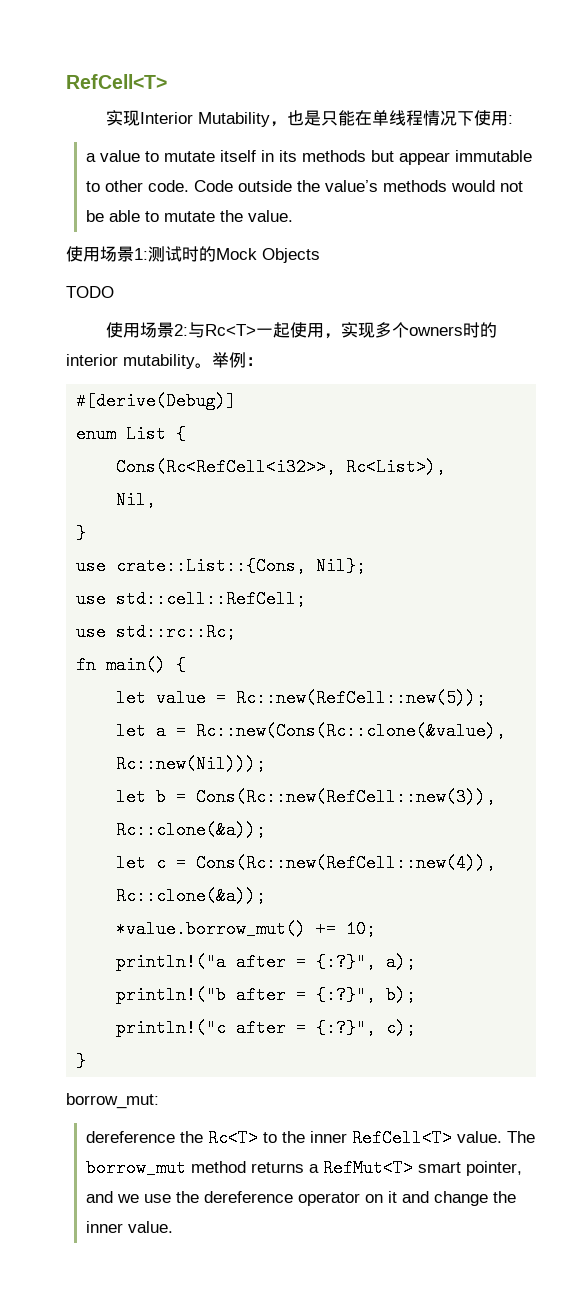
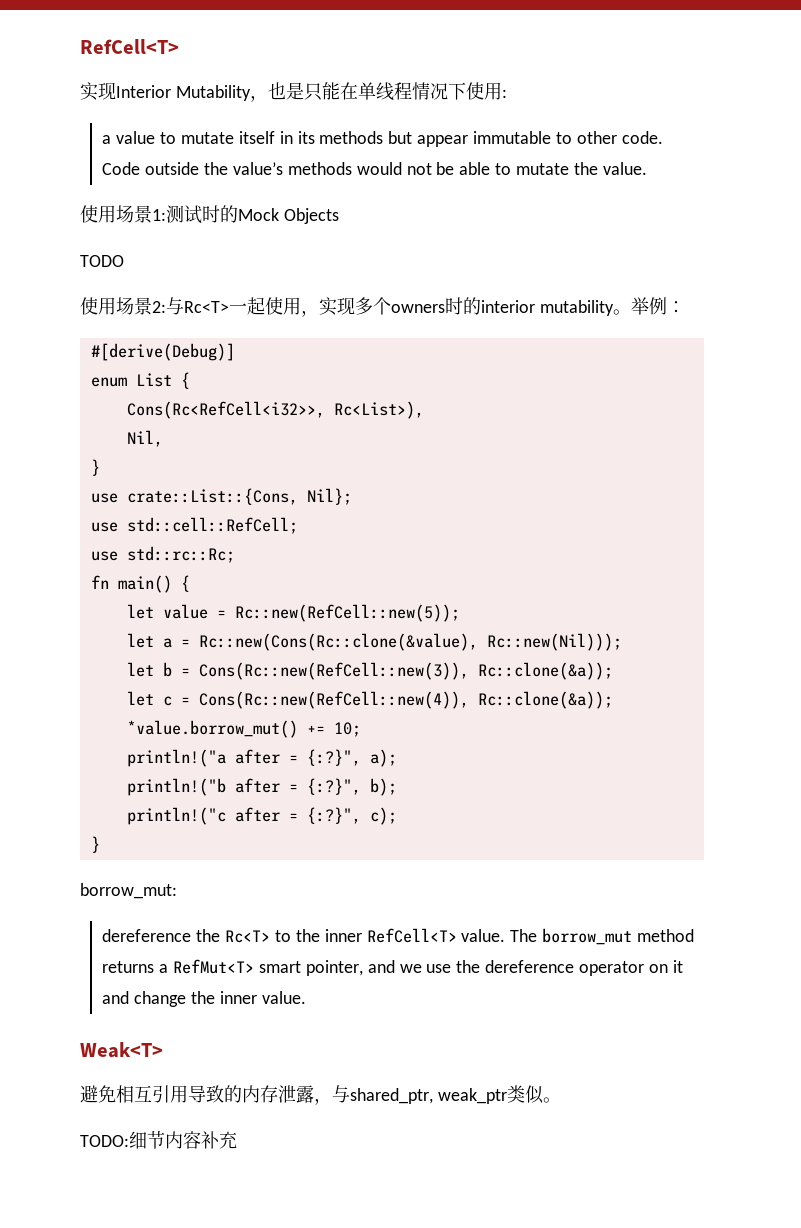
(174, 1227) none -> [80,1042,163,1058] [80,1085,561,1105] [80,1131,237,1149] // Weak<T> // 避免相互引用导致的内存泄露，与shared_ptr, weak_ptr类似。 // TODO:细节内容补充

